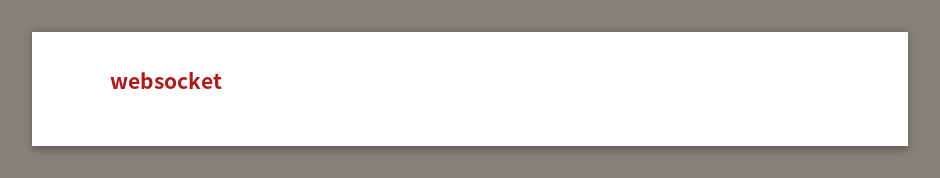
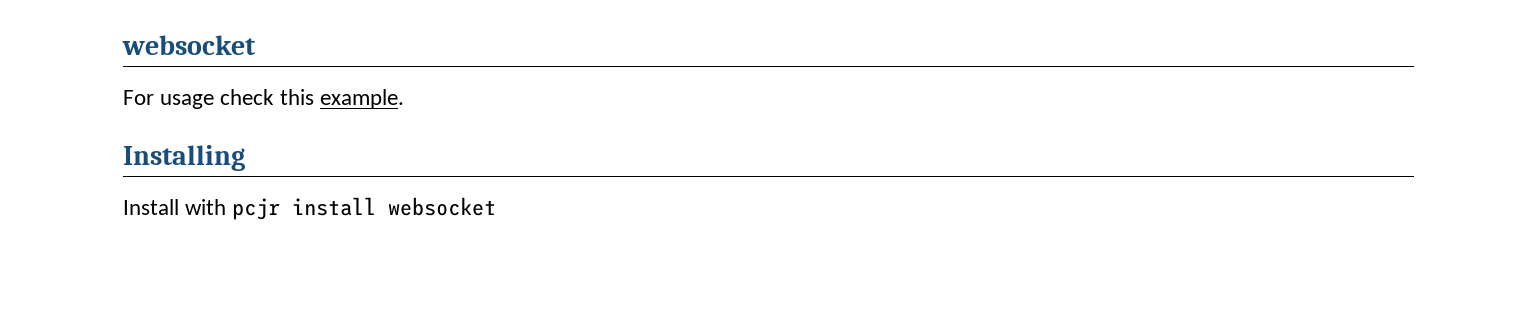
[110,72,222,89] websocket -> [122,35,256,55] [123,89,404,109] [123,145,245,171] [123,197,497,220] websocket // For usage check this example. // Installing // Install with pcjr install websocket

